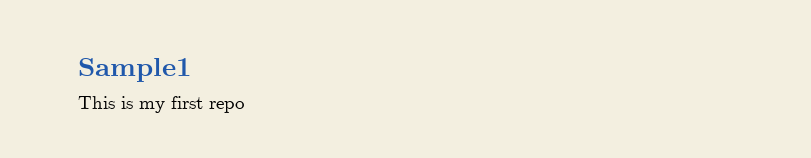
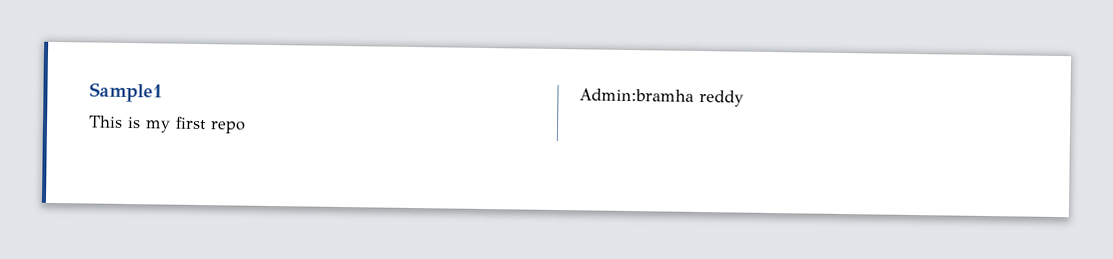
(245, 107) none -> [579,88,744,107] // Admin:bramha reddy

